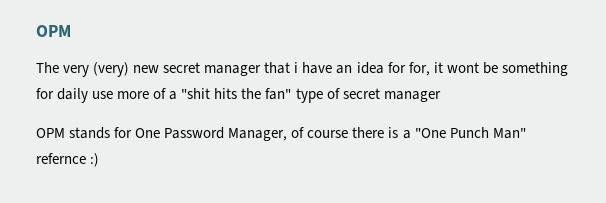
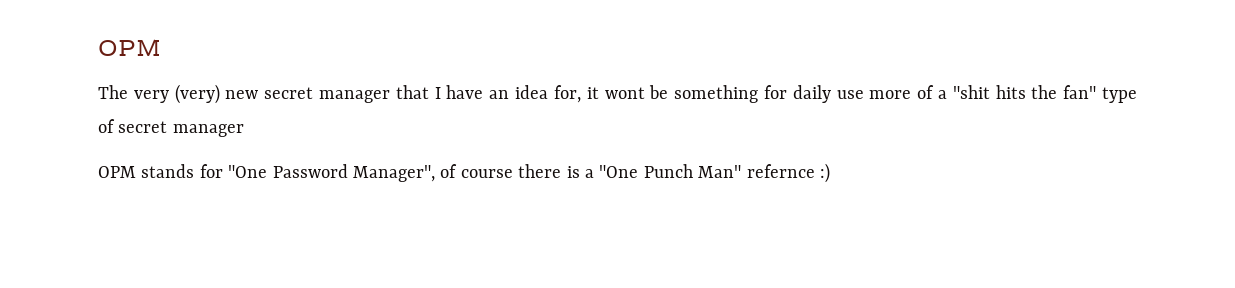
[294,62,299,73] i -> [434,87,441,99] I
[387,62,406,73] for -> (549, 92) none
[135,127,288,141] One Password Manager, -> [228,164,435,182] "One Password Manager",

